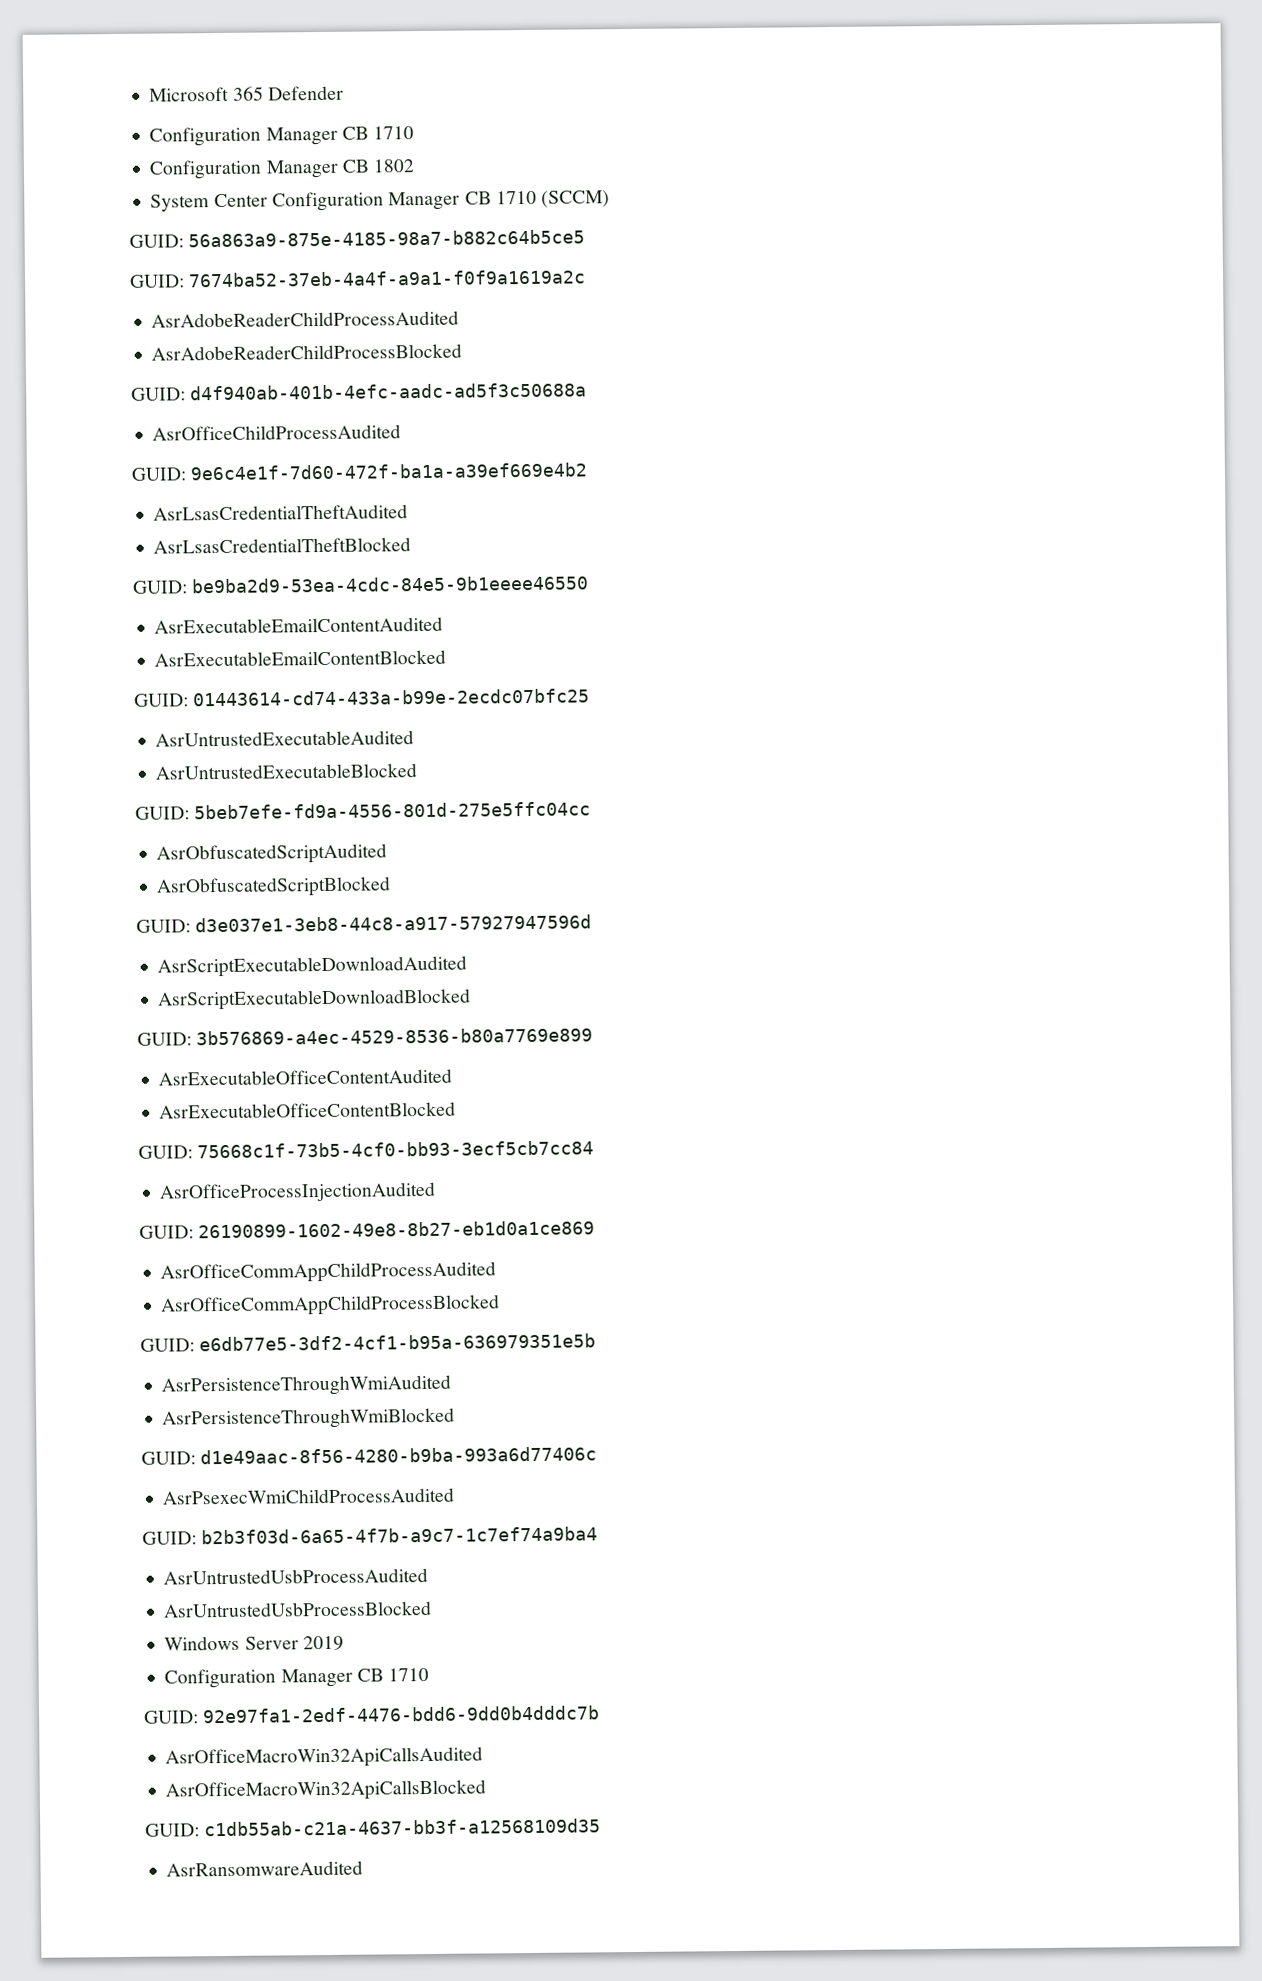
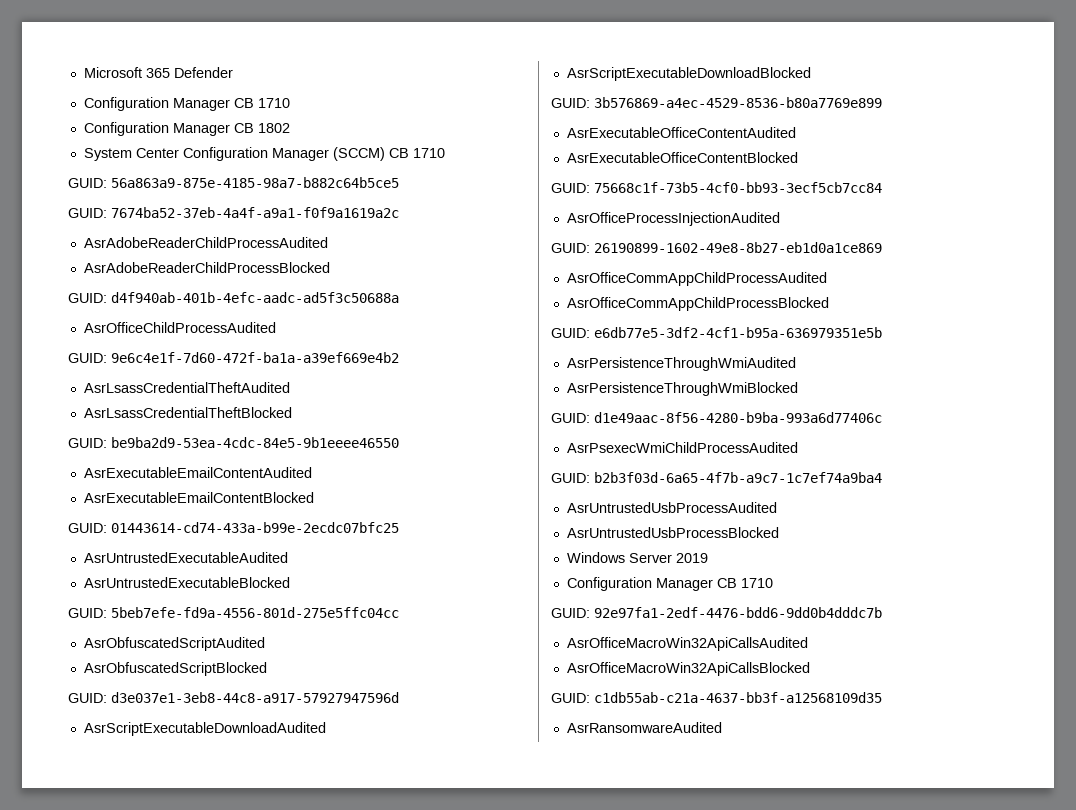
[464,190,611,208] CB 1710 (SCCM) -> [332,147,445,161] (SCCM) CB 1710
[153,504,409,521] [153,537,412,554] AsrLsasCredentialTheftAudited // AsrLsasCredentialTheftBlocked -> [83,382,290,393] [83,407,292,418] AsrLsassCredentialTheftAudited // AsrLsassCredentialTheftBlocked

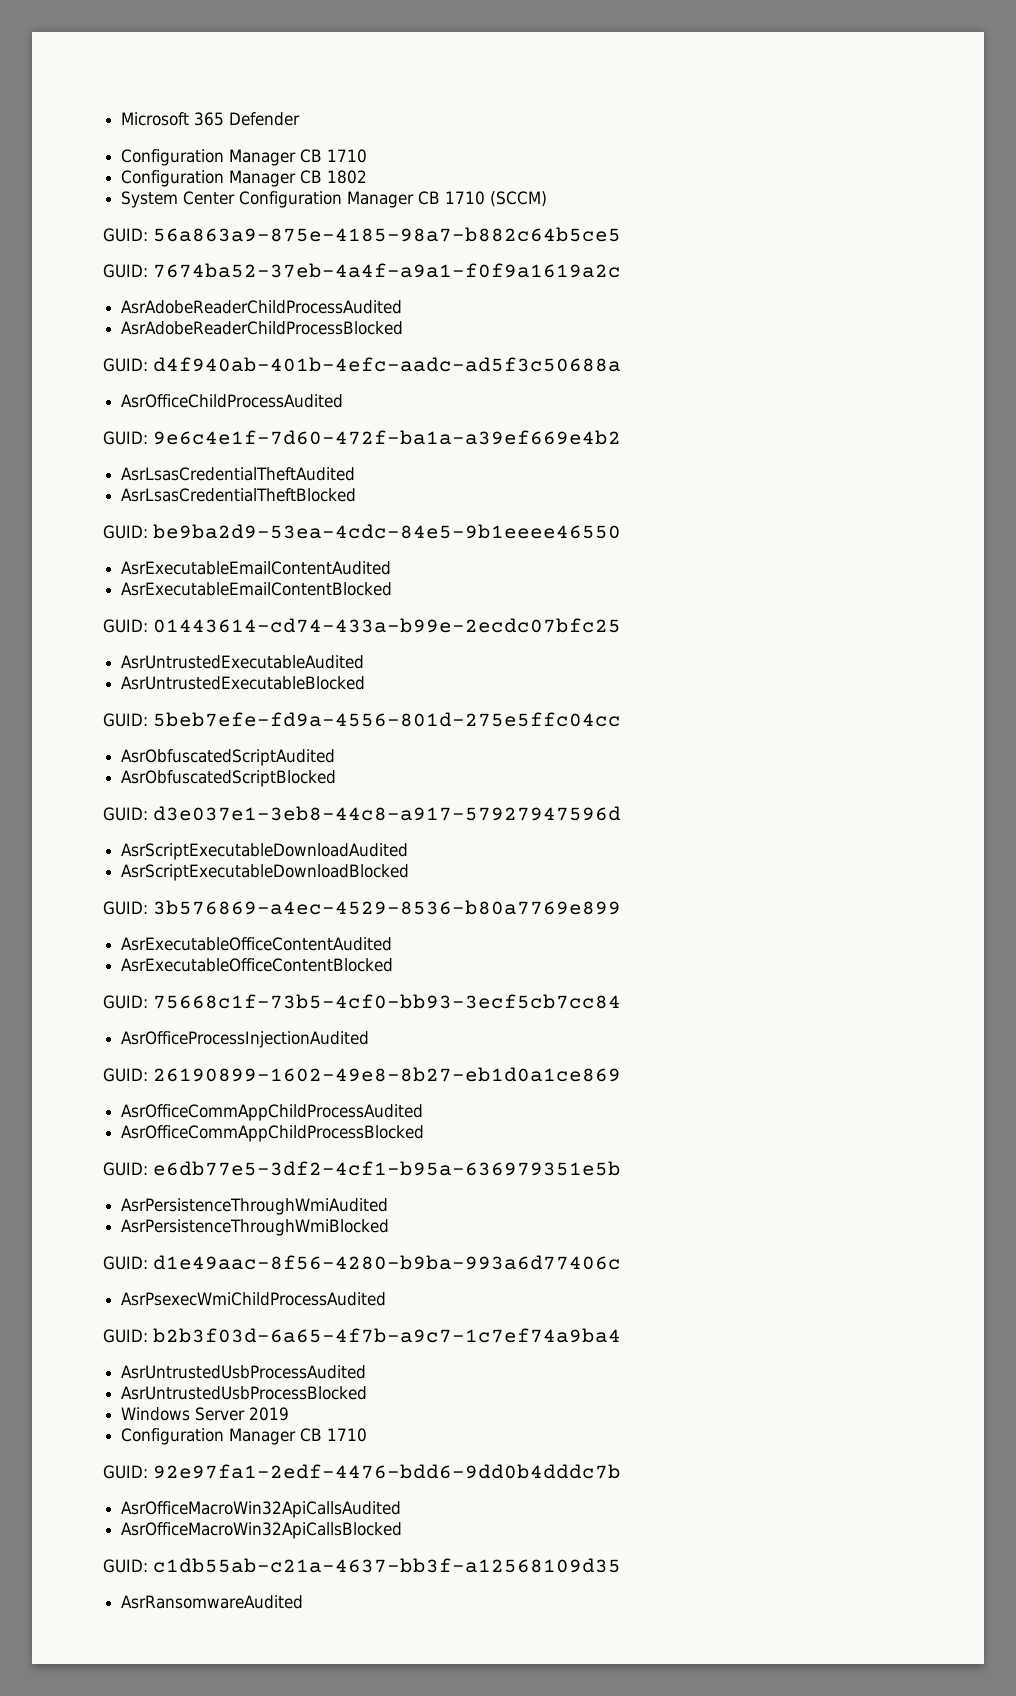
[332,147,445,161] (SCCM) CB 1710 -> [418,191,548,207] CB 1710 (SCCM)
[83,382,290,393] [83,407,292,418] AsrLsassCredentialTheftAudited // AsrLsassCredentialTheftBlocked -> [121,467,356,481] [121,488,357,502] AsrLsasCredentialTheftAudited // AsrLsasCredentialTheftBlocked

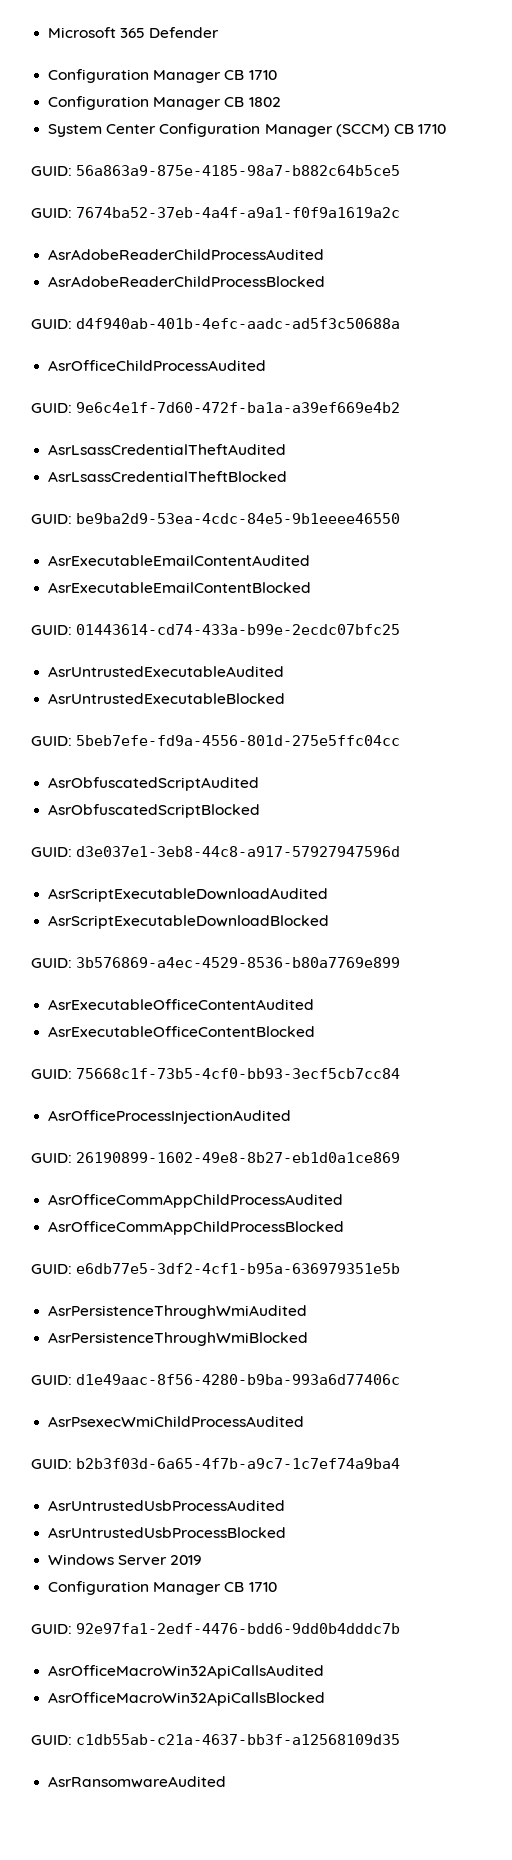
[418,191,548,207] CB 1710 (SCCM) -> [335,124,447,137] (SCCM) CB 1710
[121,467,356,481] [121,488,357,502] AsrLsasCredentialTheftAudited // AsrLsasCredentialTheftBlocked -> [48,444,287,455] [48,471,288,482] AsrLsassCredentialTheftAudited // AsrLsassCredentialTheftBlocked

